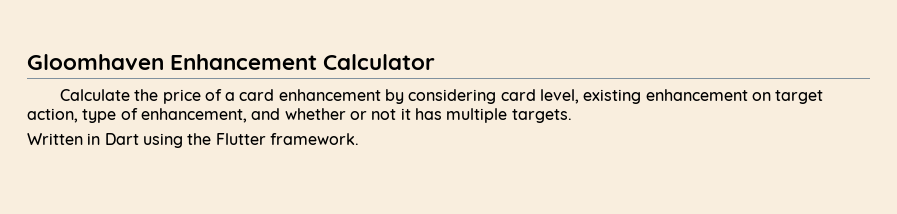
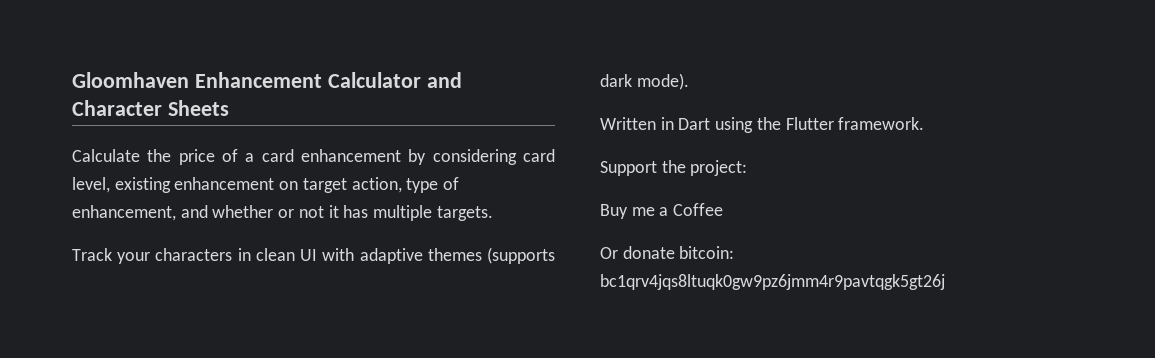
(436, 62) none -> [426,72,462,88] [72,100,229,116] and Character Sheets
(572, 116) none -> [72,247,555,264] [600,73,689,90] // Track your characters in clean UI with adaptive themes (supports dark mode).
(359, 139) none -> [600,160,748,176] [600,203,724,219] [600,246,735,259] [600,274,945,290] // Support the project: // Buy me a Coffee // Or donate bitcoin: bc1qrv4jqs8ltuqk0gw9pz6jmm4r9pavtqgk5gt26j

